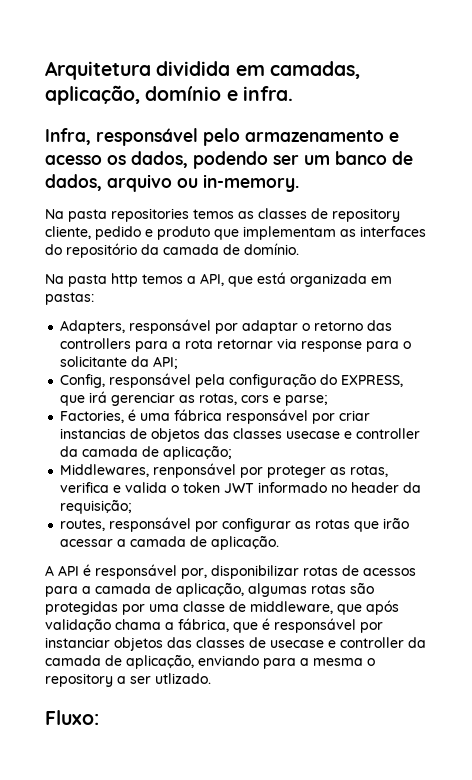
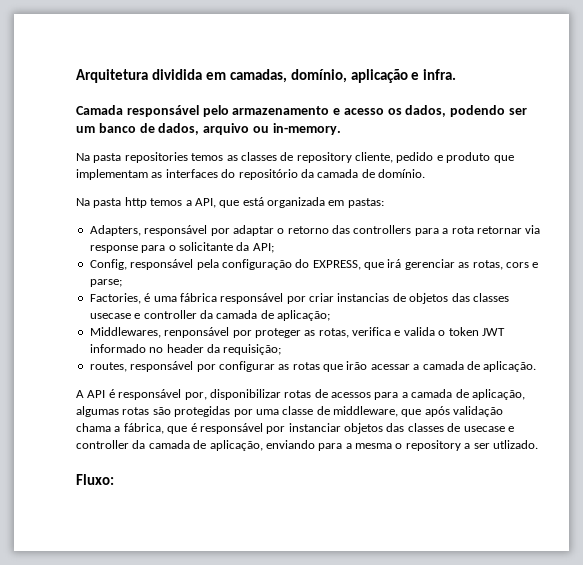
[45,85,222,105] aplicação, domínio -> [290,69,408,83] domínio, aplicação
[45,128,91,145] Infra, -> [76,105,123,115] Camada

